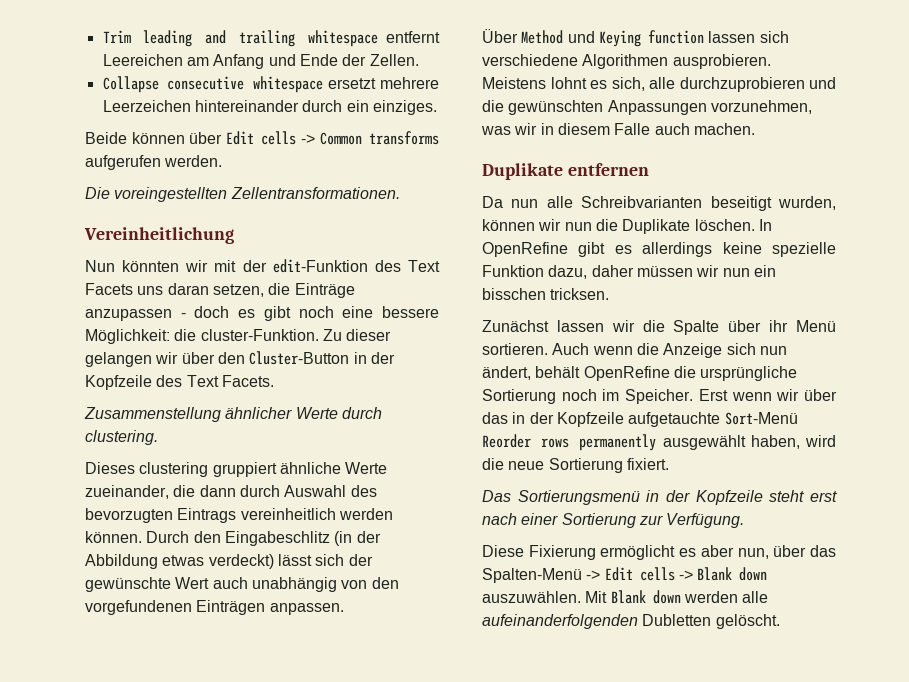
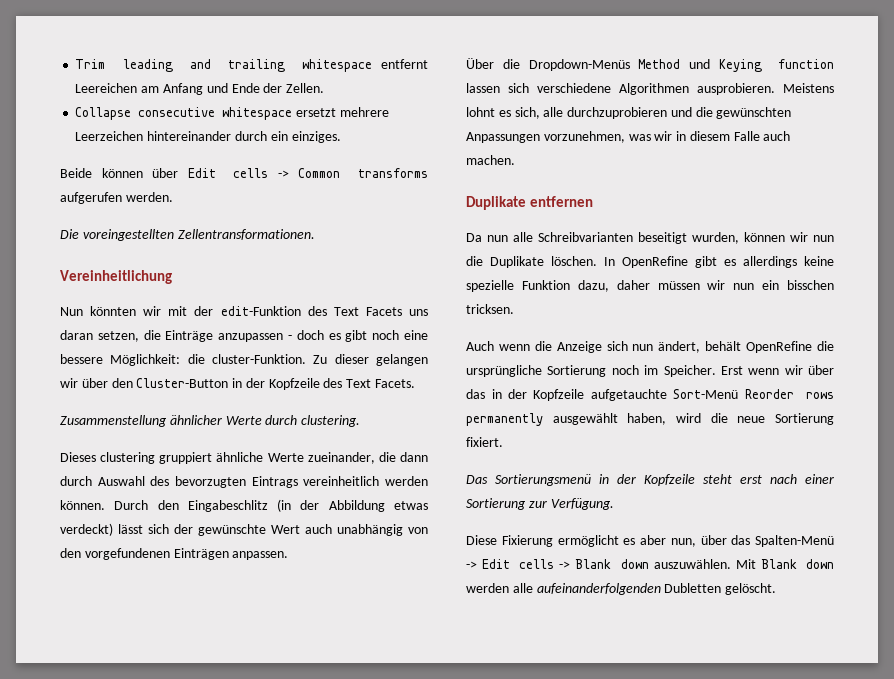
(518, 36) none -> [502,59,630,71] die Dropdown-Menüs
[482,320,836,335] [482,343,548,355] Zunächst lassen wir die Spalte über ihr Menü sortieren. -> (514, 309) none

